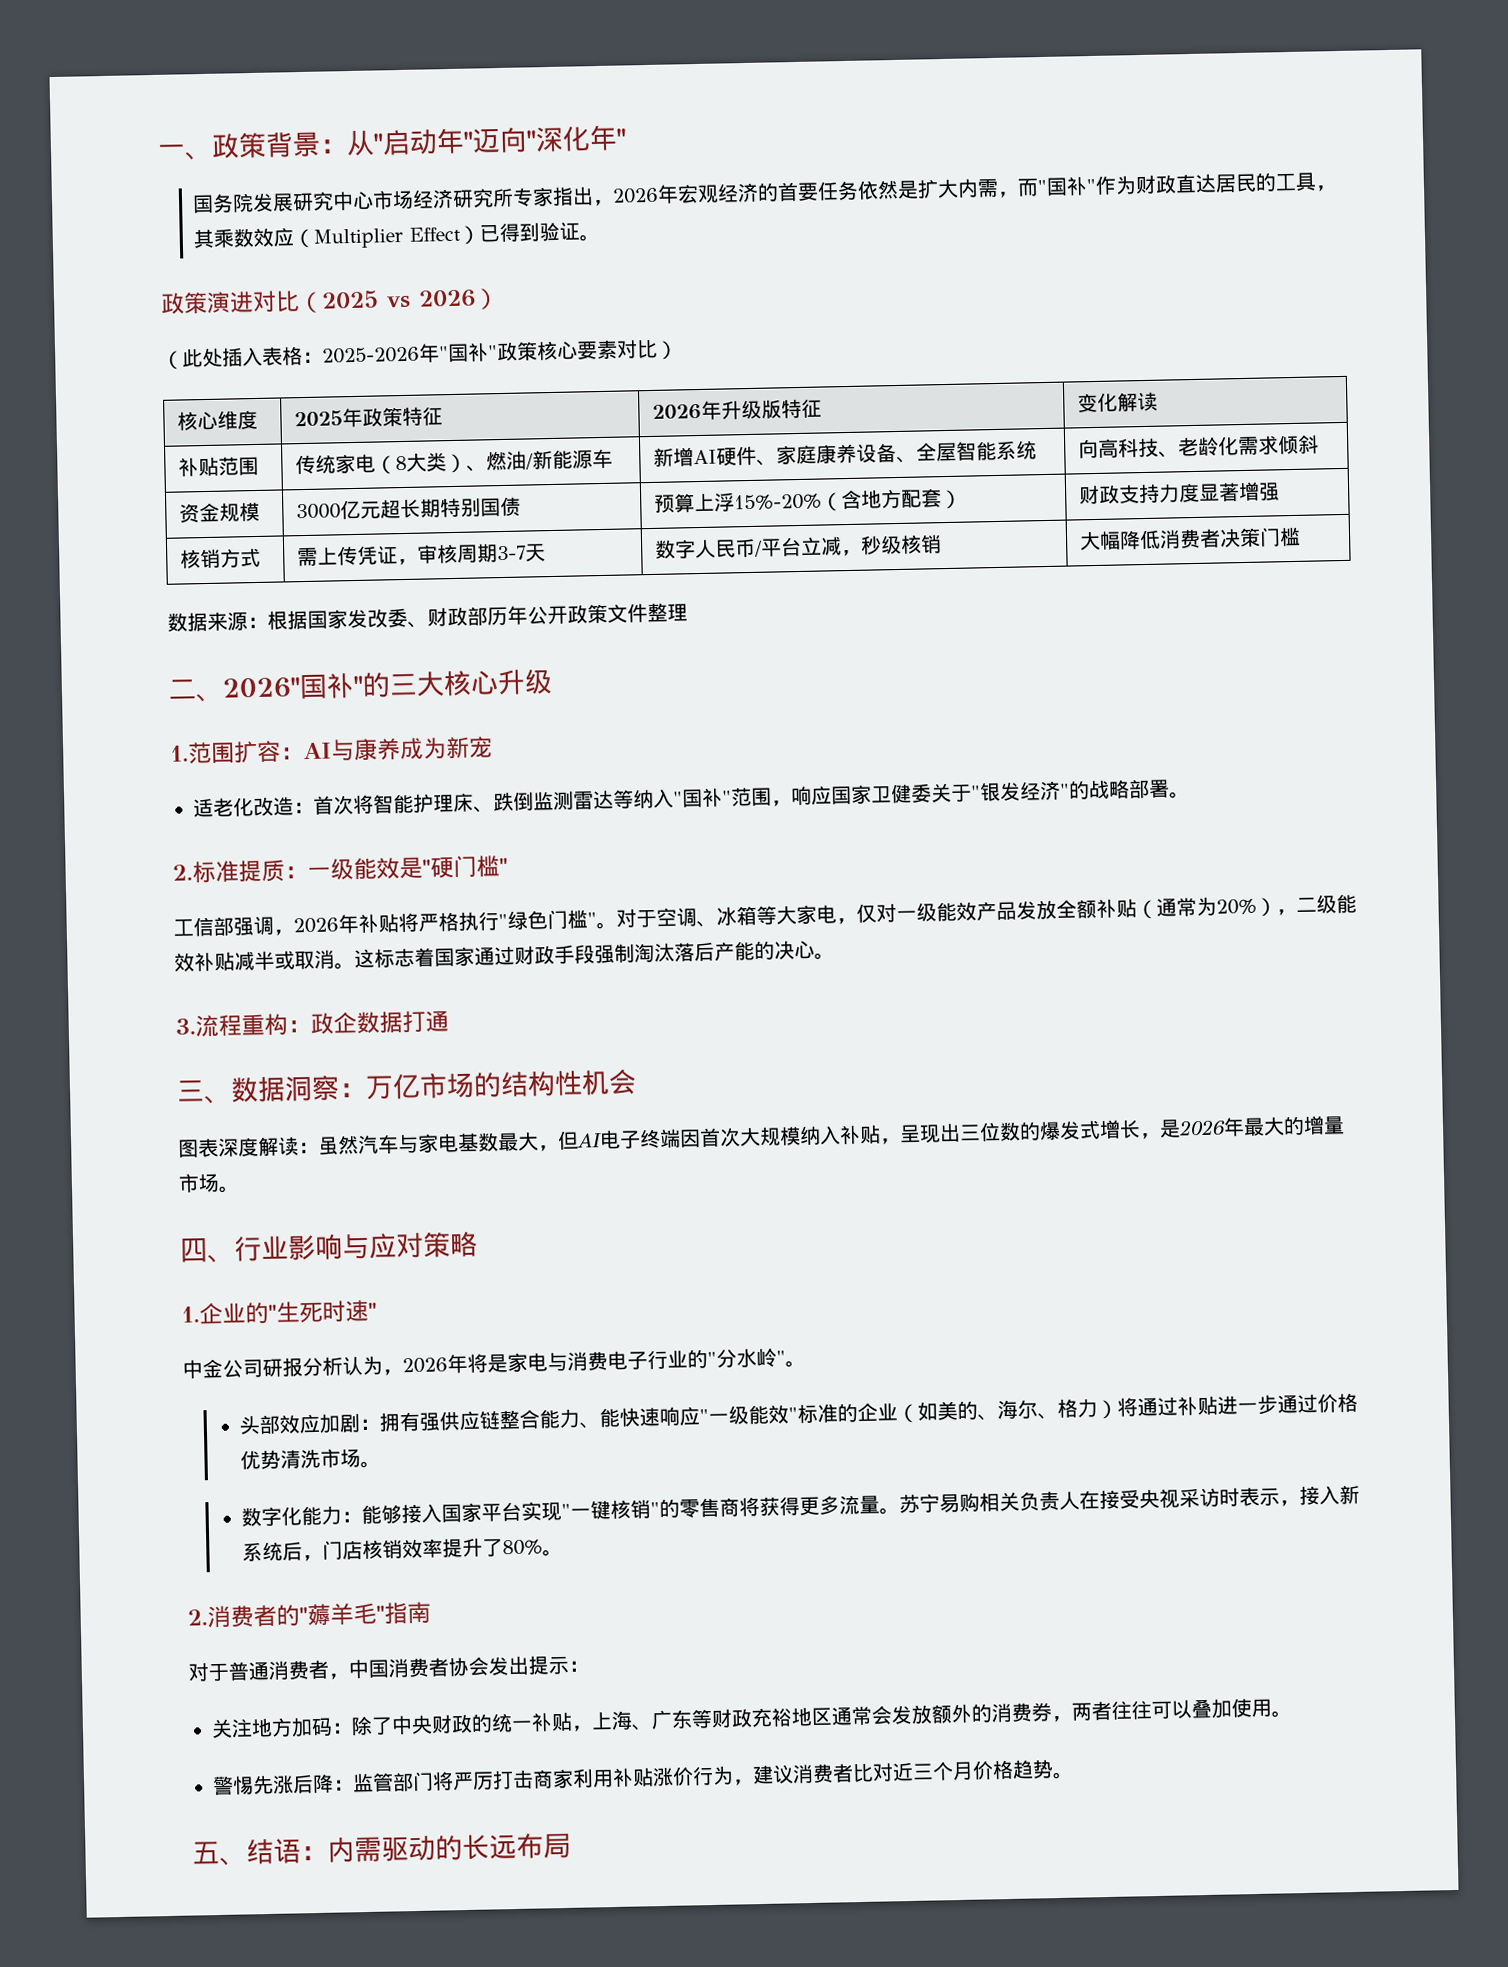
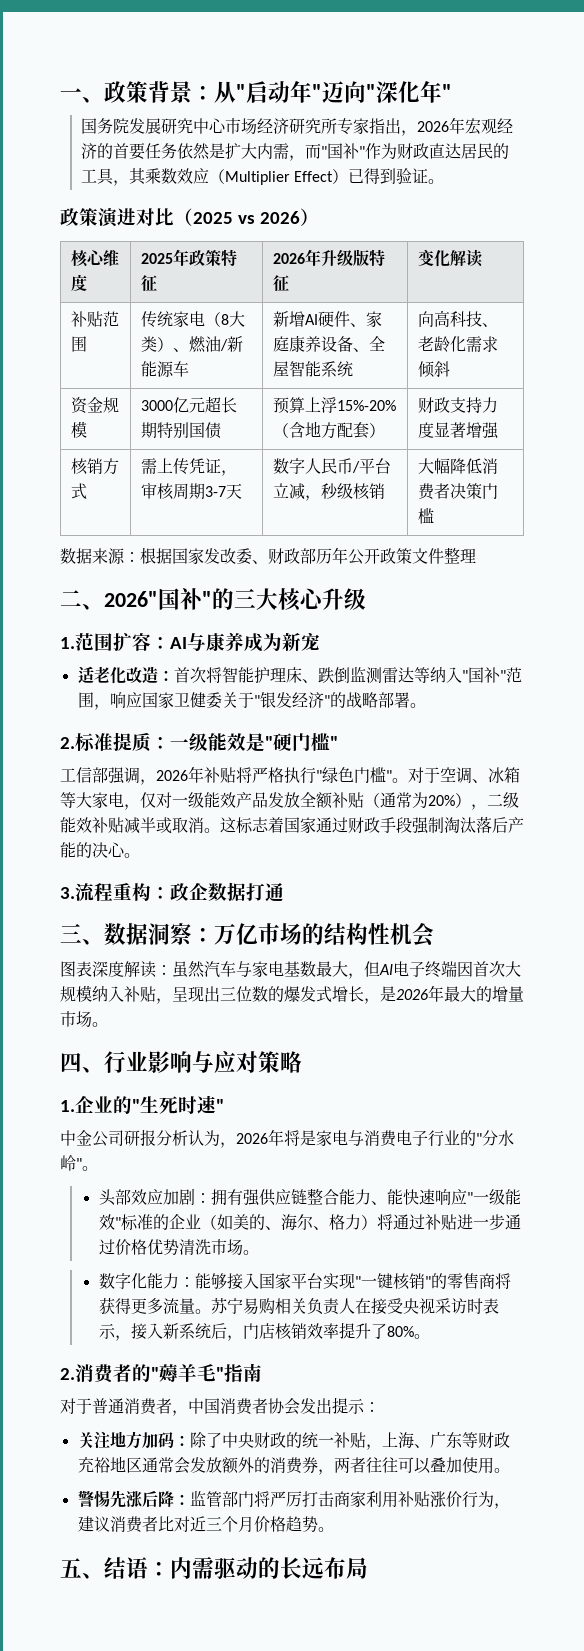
[162,339,678,370] // （此处插入表格：2025-2026年"国补"政策核心要素对比） -> (319, 217) none

